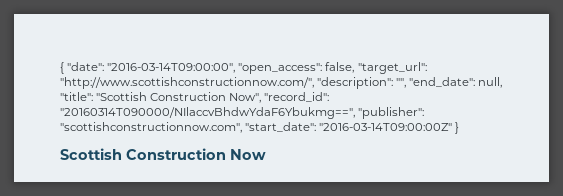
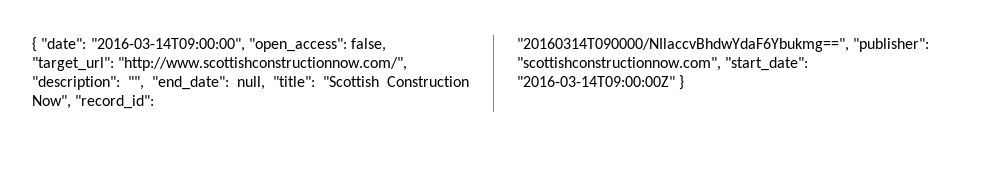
[60,148,266,160] // Scottish Construction Now -> (685, 82) none

